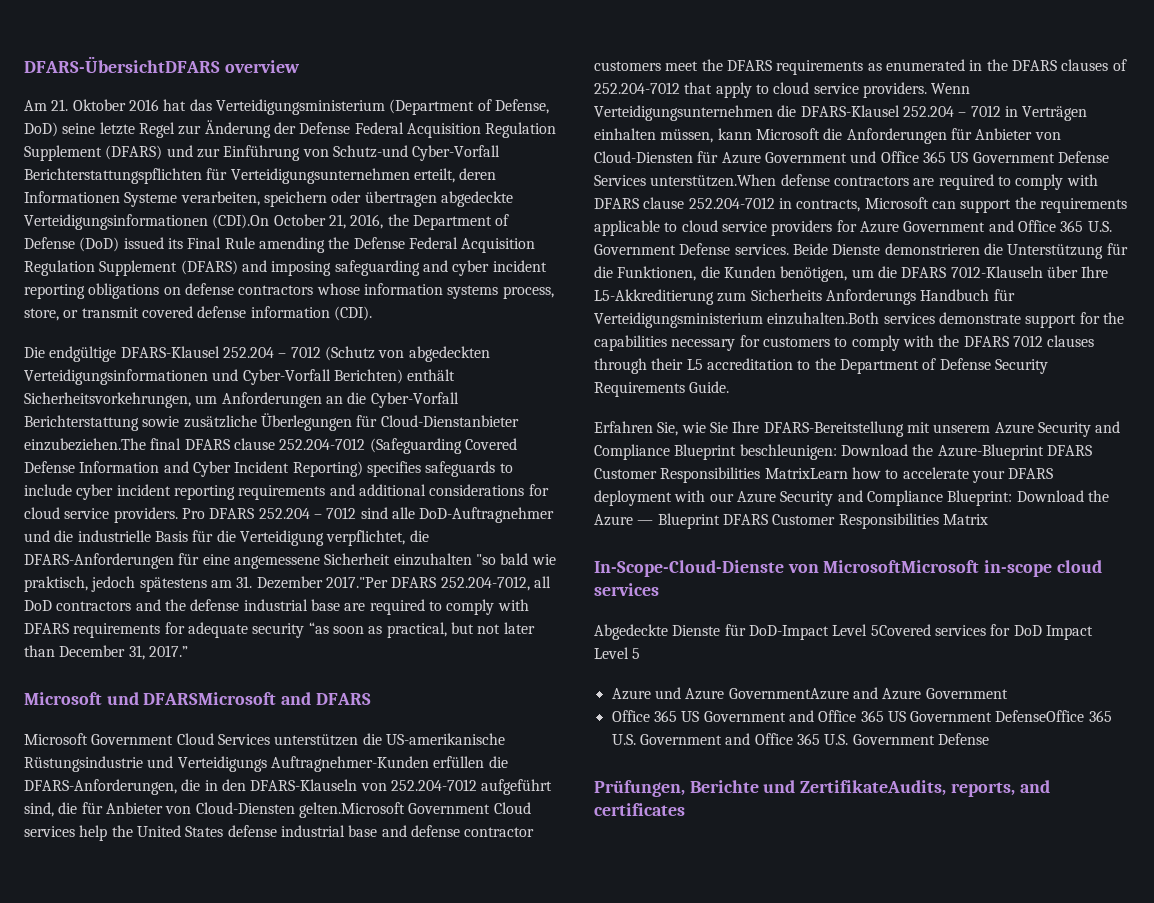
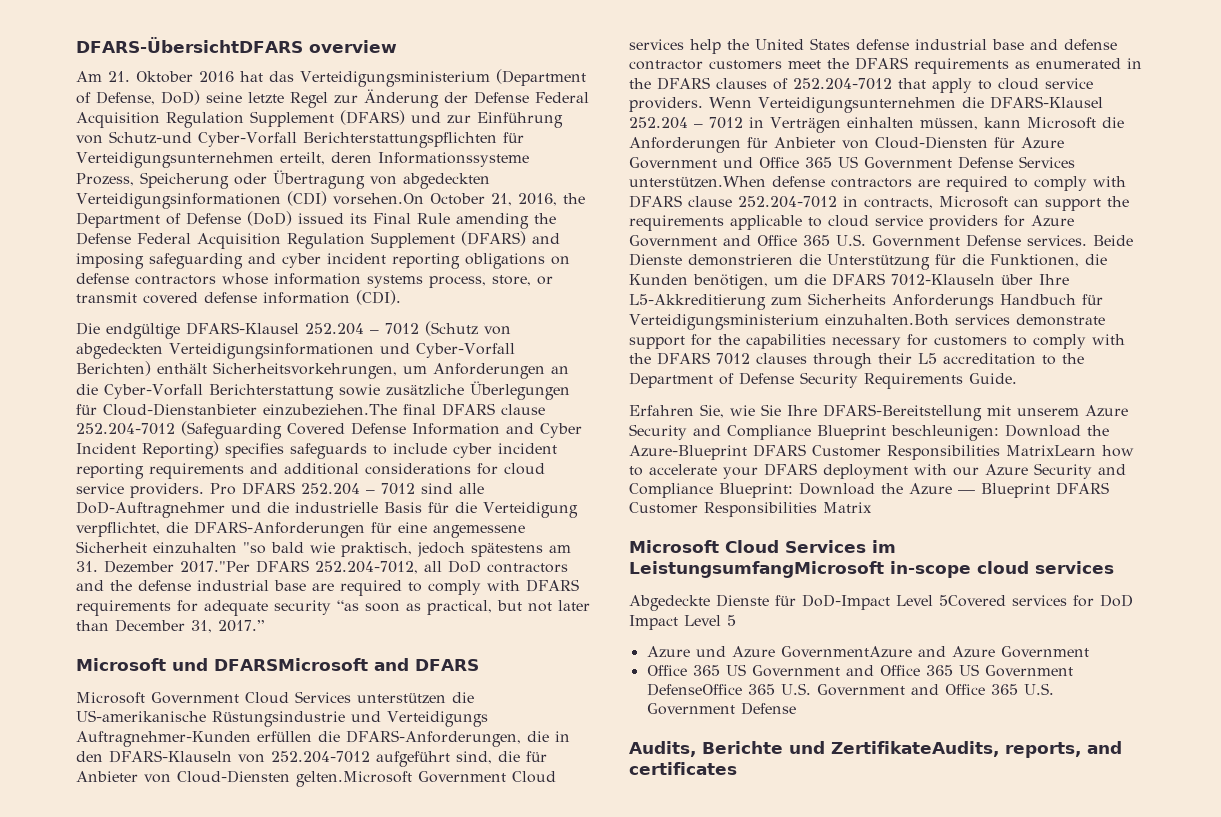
[24,191,513,207] [24,214,270,230] Informationen Systeme verarbeiten, speichern oder übertragen abgedeckte Verteidigungsinformationen (CDI).On -> [377,152,529,167] [76,170,490,189] [76,191,424,209] Informationssysteme Prozess, Speicherung oder Übertragung von abgedeckten Verteidigungsinformationen (CDI) vorsehen.On
[594,560,980,577] In-Scope-Cloud-Dienste von MicrosoftMicrosoft -> [629,540,896,553] [629,561,884,578] Microsoft Cloud Services im LeistungsumfangMicrosoft
[594,780,685,797] Prüfungen, -> [629,741,696,757] Audits,

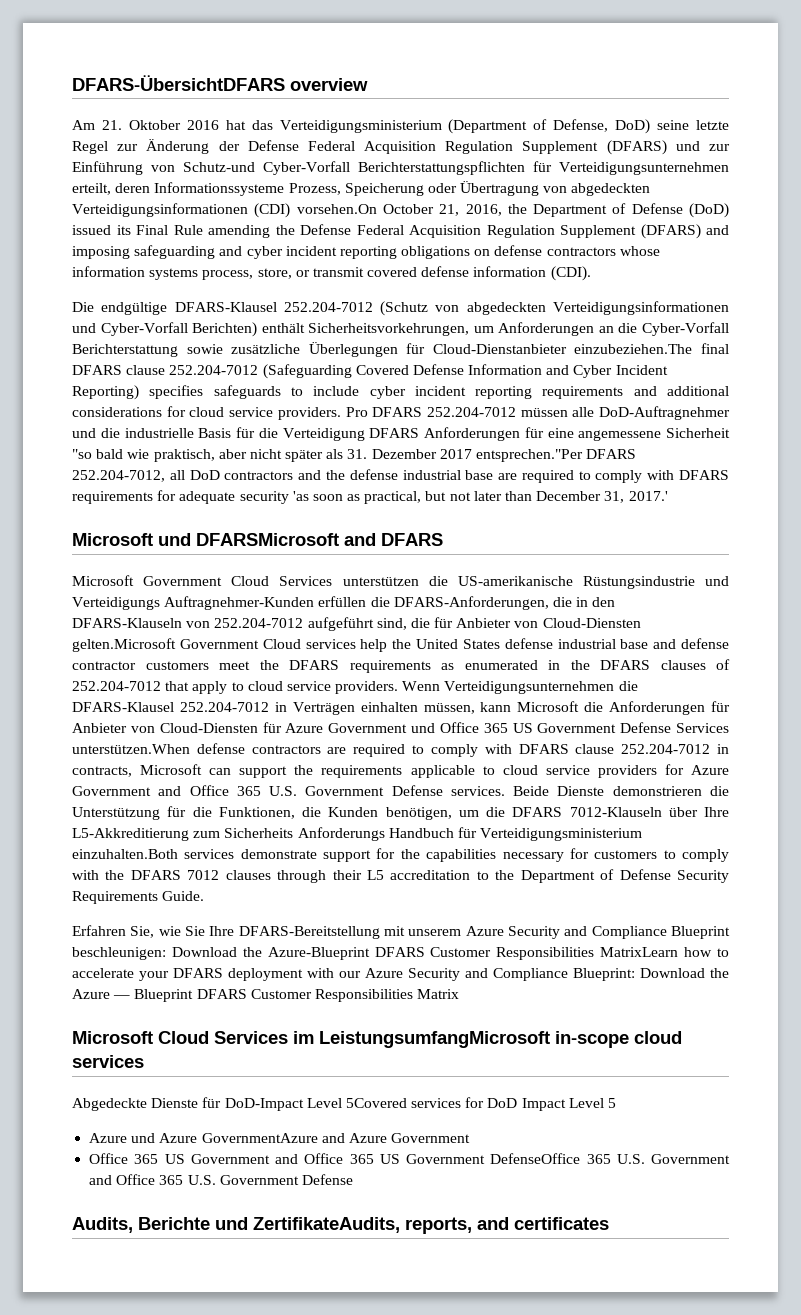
[304,323,419,335] 252.204 – 7012 -> [283,302,373,312] 252.204-7012
[300,483,453,495] 252.204 – 7012 sind -> [426,407,568,417] 252.204-7012 müssen
[76,521,365,538] verpflichtet, die DFARS-Anforderungen -> [369,427,520,441] DFARS Anforderungen
[153,542,237,554] einzuhalten -> (730, 433) none
[417,542,571,557] [76,560,250,573] jedoch spätestens am 31. Dezember 2017."Per -> [218,449,584,462] aber nicht später als 31. Dezember 2017 entsprechen."Per
[337,600,359,611] “as -> [292,491,309,501] 'as
[218,620,264,632] 2017.” -> [628,491,668,501] 2017.'
[629,117,743,129] 252.204 – 7012 -> [179,702,269,712] 252.204-7012

